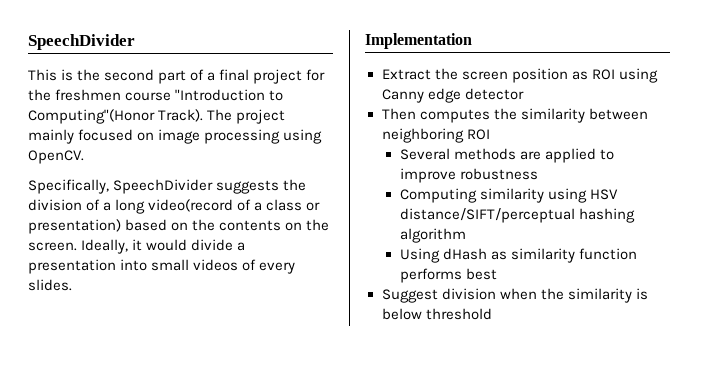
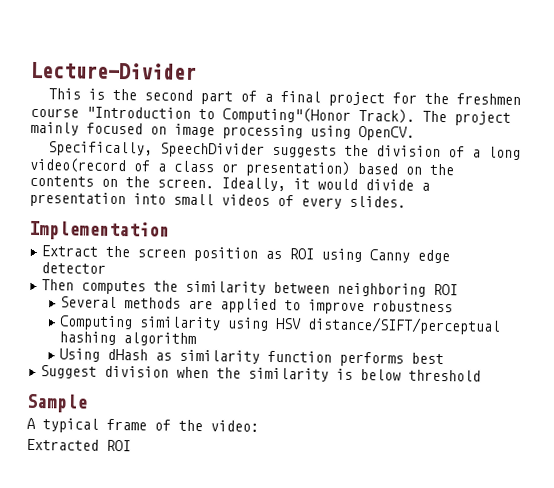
[28,34,135,50] SpeechDivider -> [31,61,197,80] Lecture-Divider
(492, 314) none -> [26,393,88,413] [26,417,259,433] [26,438,131,452] // Sample // A typical frame of the video: // Extracted ROI

